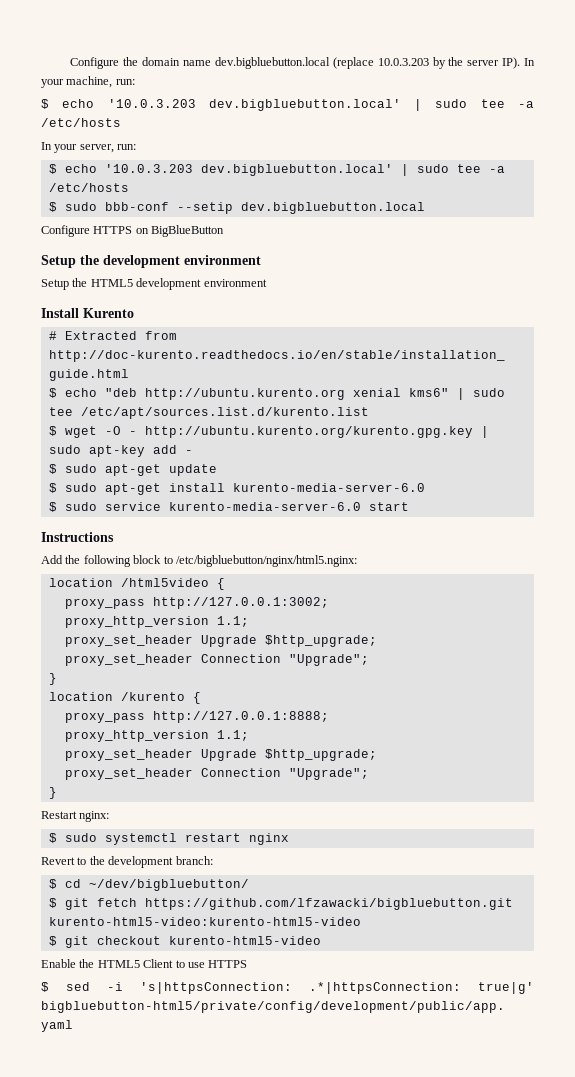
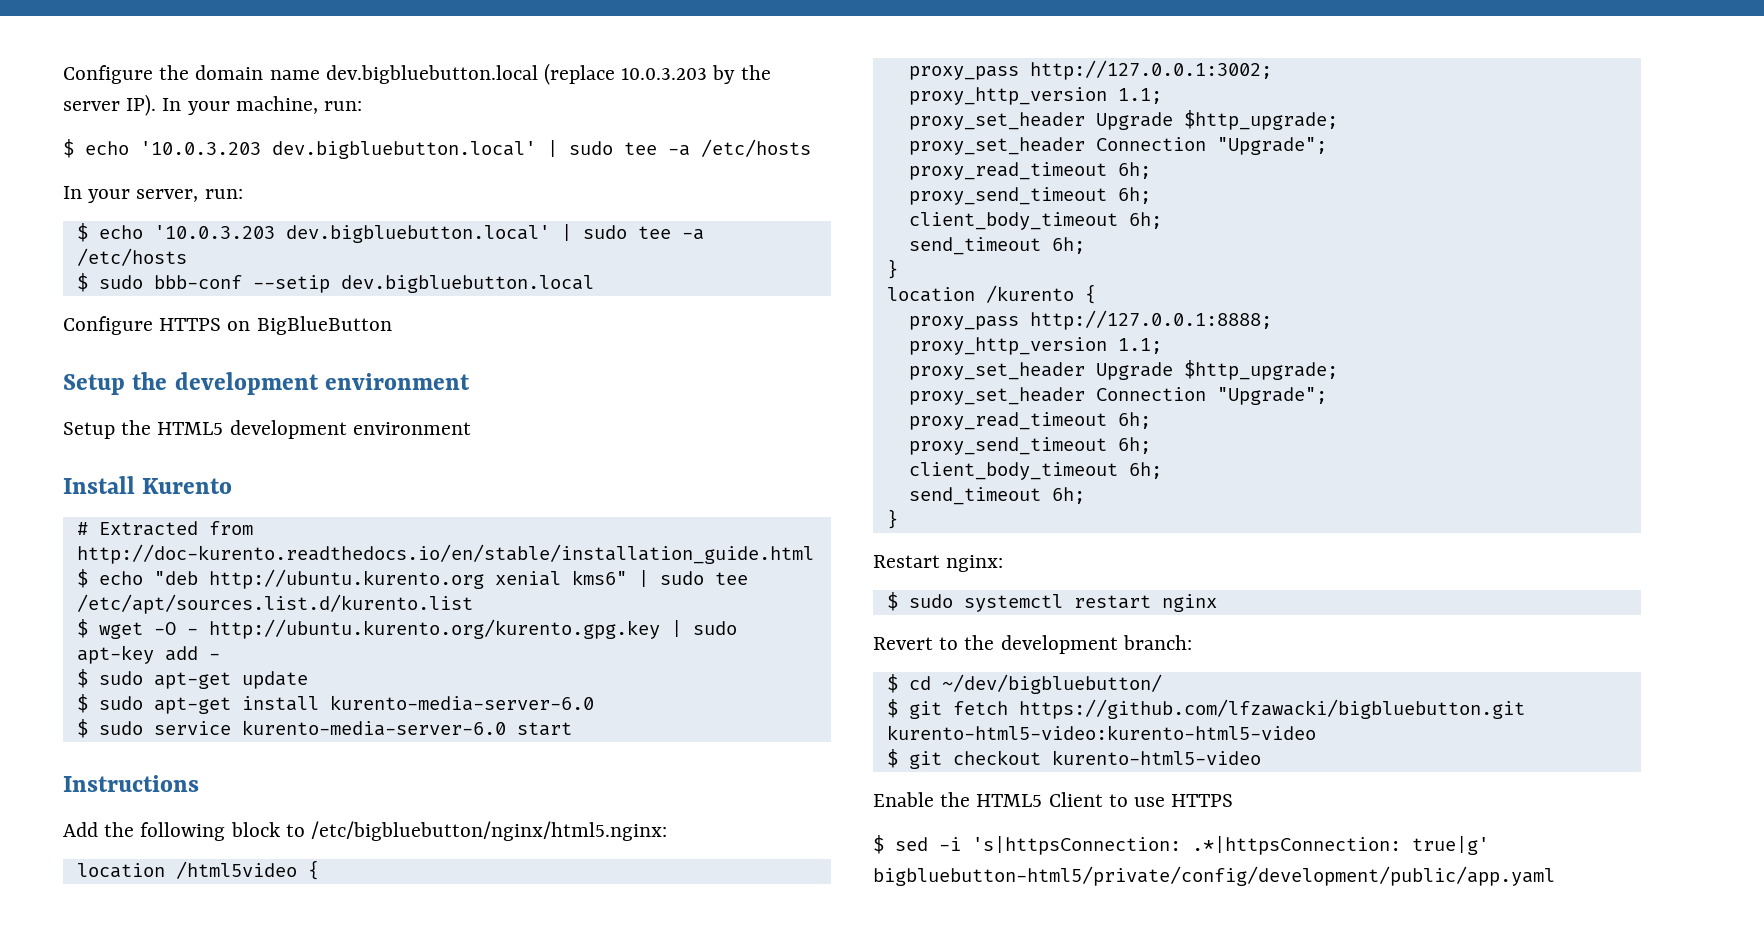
(369, 660) none -> [908,162,1151,180] [908,187,1151,205] [908,212,1162,230] [908,237,1085,255] // proxy_read_timeout 6h; // proxy_send_timeout 6h; // client_body_timeout 6h; // send_timeout 6h;
(369, 774) none -> [908,412,1151,430] [908,437,1151,455] [908,462,1162,480] [908,487,1085,505] // proxy_read_timeout 6h; // proxy_send_timeout 6h; // client_body_timeout 6h; // send_timeout 6h;

